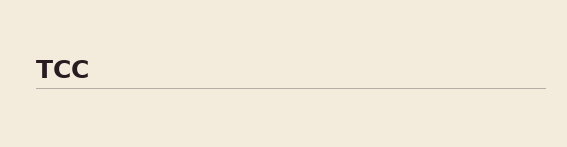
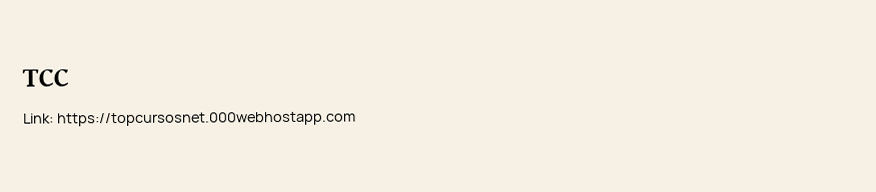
(89, 69) none -> [23,111,356,127] // Link: https://topcursosnet.000webhostapp.com

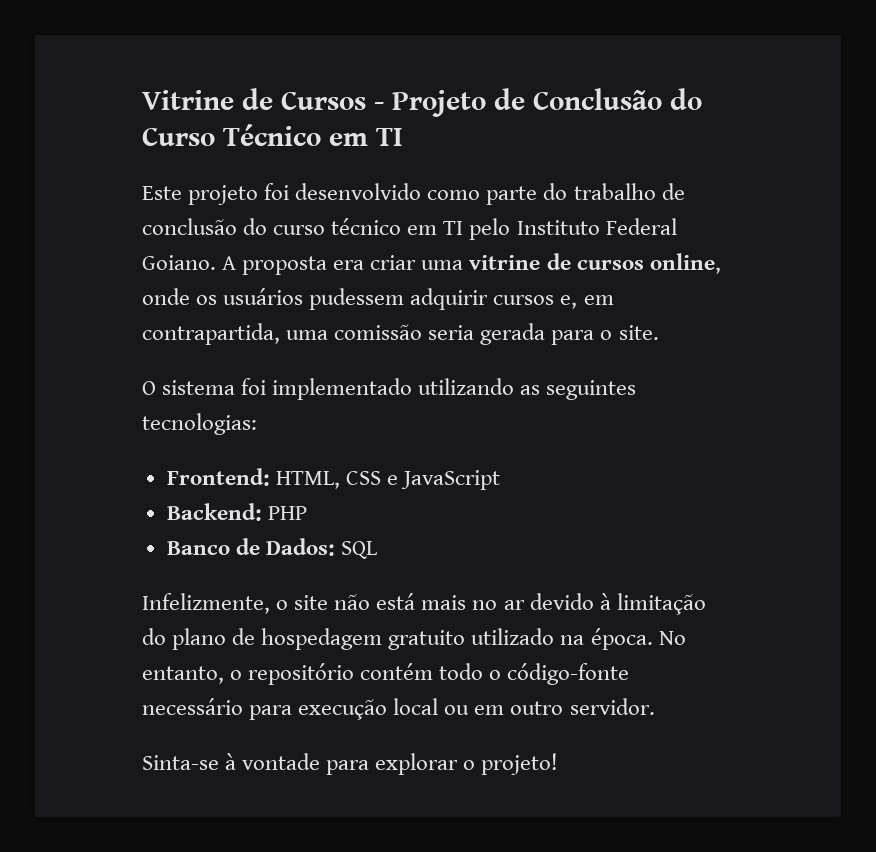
[22,68,69,87] [23,111,356,127] TCC // Link: https://topcursosnet.000webhostapp.com -> [142,88,702,117] [142,124,403,146] [142,183,685,205] [142,218,677,240] [142,253,721,275] [142,288,614,310] [142,323,659,345] [142,378,637,400] [142,413,257,435] [166,468,501,490] [166,503,307,521] [166,538,377,559] [142,593,706,615] [142,628,686,650] [142,663,630,685] [142,698,655,720] [142,753,559,775] Vitrine de Cursos - Projeto de Conclusão do Curso Técnico em TI // Este projeto foi desenvolvido como parte do trabalho de conclusão do curso técnico em TI pelo Instituto Federal Goiano. A proposta era criar uma vitrine de cursos online, onde os usuários pudessem adquirir cursos e, em contrapartida, uma comissão seria gerada para o site. // O sistema foi implementado utilizando as seguintes tecnologias: // Frontend: HTML, CSS e JavaScript // Backend: PHP // Banco de Dados: SQL // Infelizmente, o site não está mais no ar devido à limitação do plano de hospedagem gratuito utilizado na época. No entanto, o repositório contém todo o código-fonte necessário para execução local ou em outro servidor. // Sinta-se à vontade para explorar o projeto!

